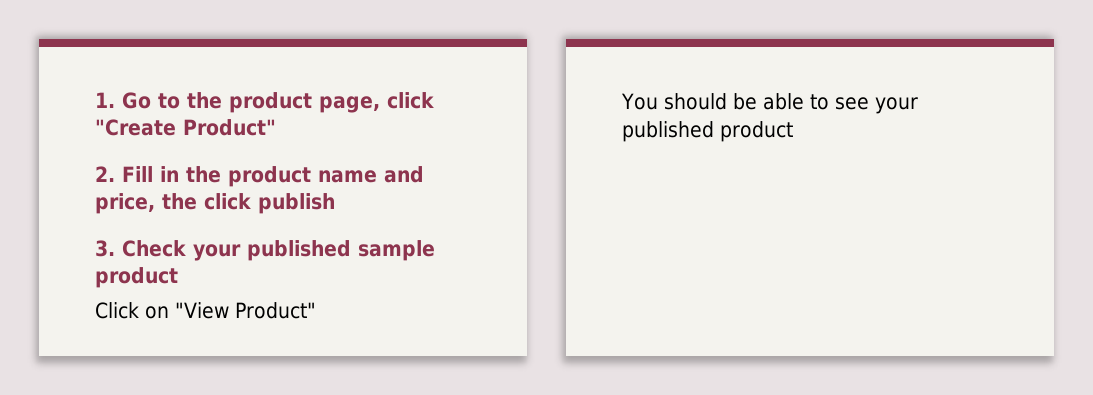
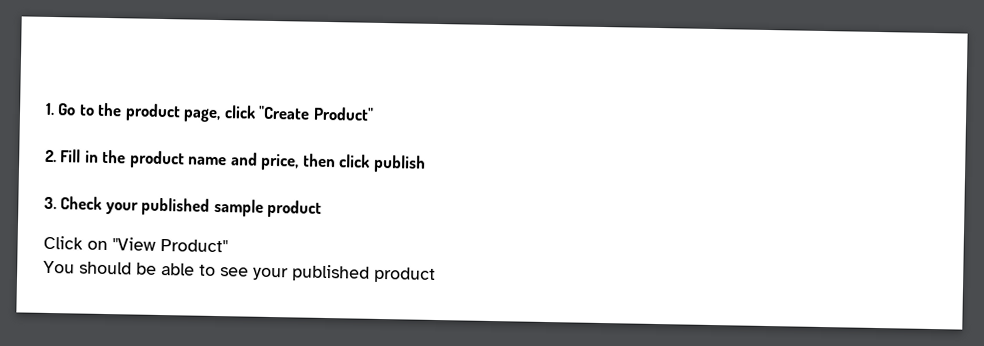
[162,193,197,210] the -> [302,153,336,168] then

